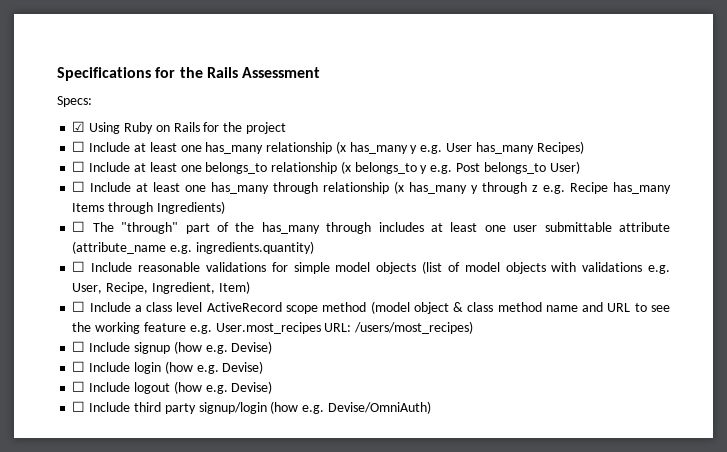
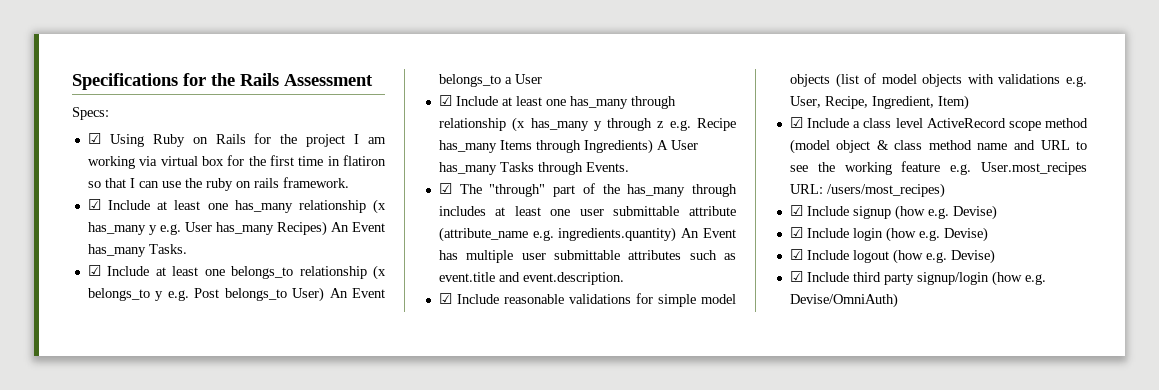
[72,141,86,152] // ☐ -> [354,134,386,144] [87,155,387,169] [87,177,349,191] [87,199,101,210] I am working via virtual box for the first time in flatiron so that I can use the ruby on rails framework. // ☑
[72,161,86,172] // ☐ -> [330,222,385,232] [87,244,187,257] [87,265,101,276] An Event has_many Tasks. // ☑
[72,181,86,192] // ☐ -> [329,288,386,298] [438,74,542,87] [438,95,452,106] An Event belongs_to a User // ☑
[72,221,86,232] // ☐ -> [656,140,698,150] [438,162,629,175] [438,183,452,194] A User has_many Tasks through Events. // ☑
[72,261,86,272] // ☐ -> [681,228,736,238] [438,250,737,263] [438,272,624,285] [438,293,452,304] An Event has multiple user submittable attributes such as event.title and event.description. // ☑
[72,301,86,312] ☐ -> [789,117,803,128] ☑
[72,341,86,352] ☐ -> [789,205,803,216] ☑
[72,361,86,372] ☐ -> [789,227,803,238] ☑
[72,381,86,392] ☐ -> [789,249,803,260] ☑
[72,401,86,412] ☐ -> [789,271,803,282] ☑

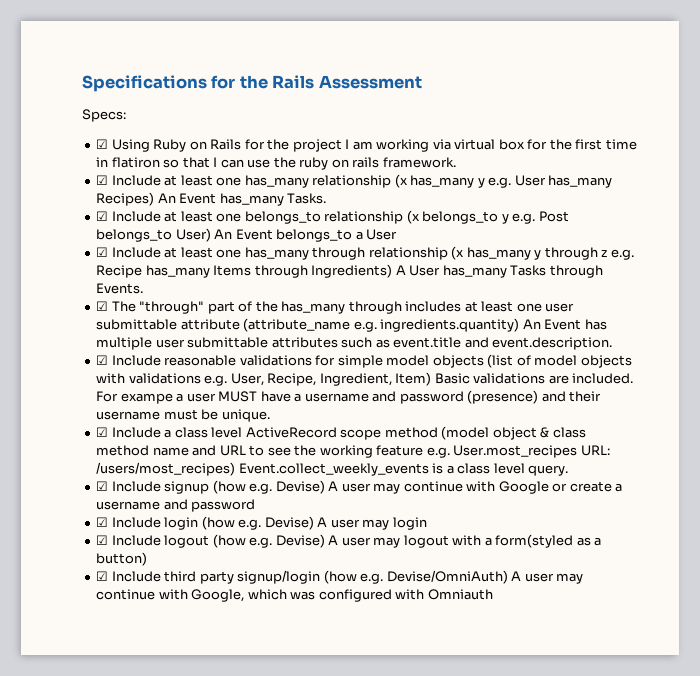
(969, 102) none -> [434,373,634,384] [96,390,602,404] [96,409,270,422] Basic validations are included. For exampe a user MUST have a username and password (presence) and their username must be unique.
(945, 190) none -> [238,463,569,476] Event.collect_weekly_events is a class level query.
(997, 212) none -> [328,481,623,494] [96,499,256,512] A user may continue with Google or create a username and password
(988, 234) none -> [317,517,427,530] A user may login
(995, 256) none -> [328,534,602,548] [96,552,148,566] A user may logout with a form(styled as a button)
(898, 300) none -> [511,571,584,584] [96,589,493,602] A user may continue with Google, which was configured with Omniauth

